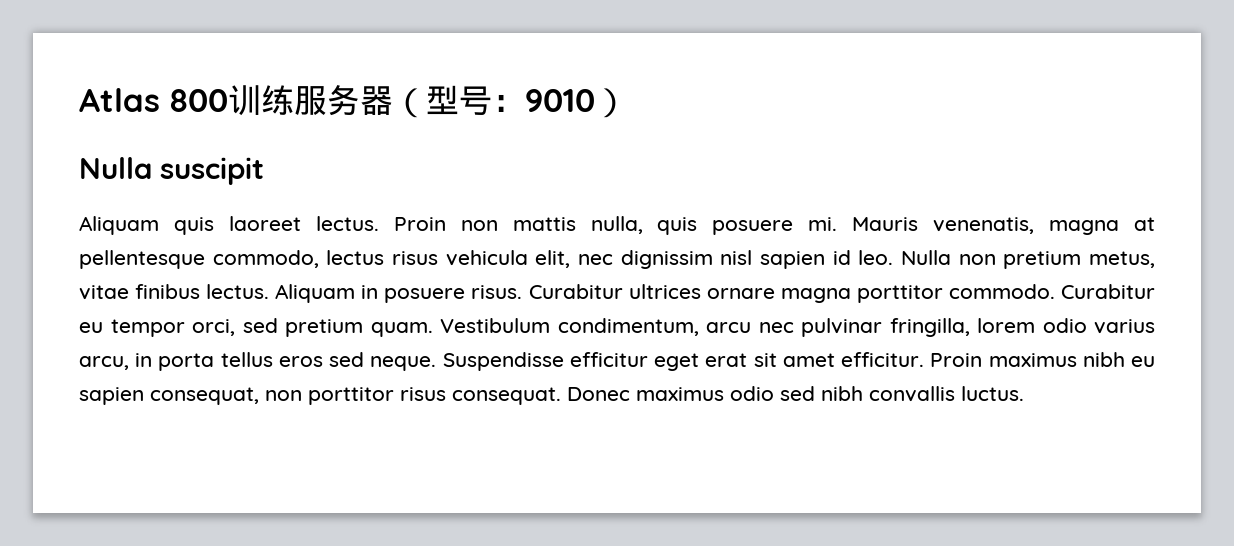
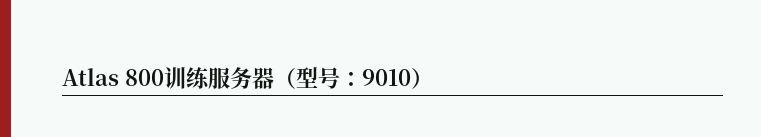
[79,157,264,185] [79,216,1155,235] [79,250,1155,269] [79,284,1156,303] [79,318,1155,337] [79,352,1156,371] [79,386,1024,405] // Nulla suscipit // Aliquam quis laoreet lectus. Proin non mattis nulla, quis posuere mi. Mauris venenatis, magna at pellentesque commodo, lectus risus vehicula elit, nec dignissim nisl sapien id leo. Nulla non pretium metus, vitae finibus lectus. Aliquam in posuere risus. Curabitur ultrices ornare magna porttitor commodo. Curabitur eu tempor orci, sed pretium quam. Vestibulum condimentum, arcu nec pulvinar fringilla, lorem odio varius arcu, in porta tellus eros sed neque. Suspendisse efficitur eget erat sit amet efficitur. Proin maximus nibh eu sapien consequat, non porttitor risus consequat. Donec maximus odio sed nibh convallis luctus. -> (433, 78) none

